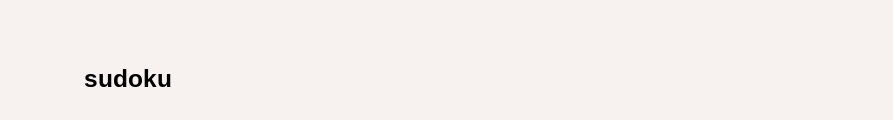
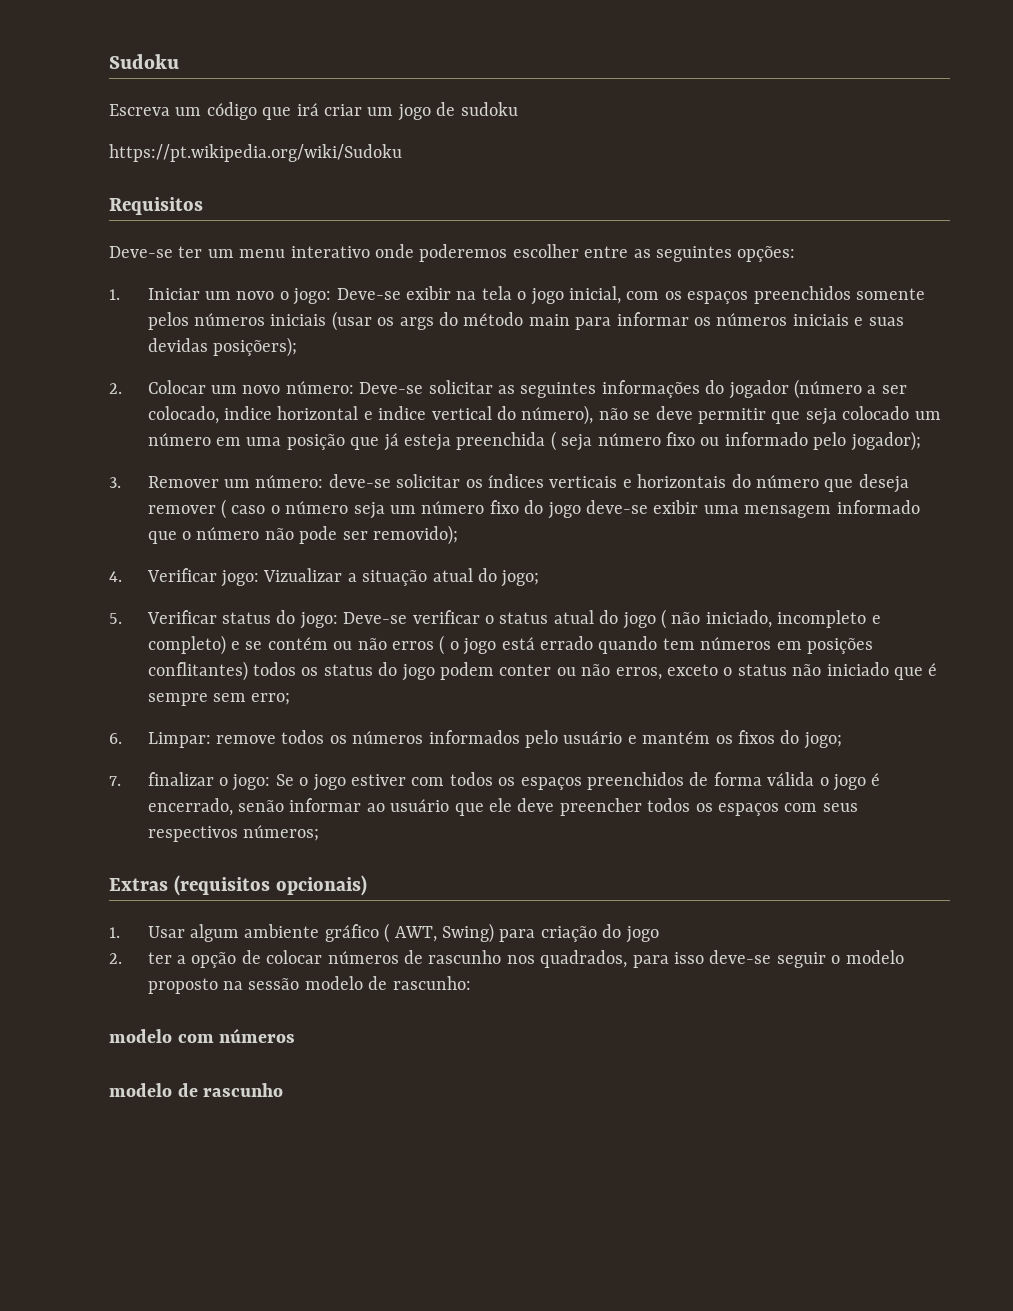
[84,69,172,87] sudoku -> [109,54,179,69] [109,102,518,121] [109,144,402,162] [109,197,203,215] [109,244,796,262] [109,286,926,305] [147,311,904,331] [147,337,298,357] [109,379,907,399] [147,405,941,425] [147,431,921,451] [109,474,909,493] [147,499,920,519] [147,525,459,545] [109,568,540,587] [109,609,881,629] [147,635,874,655] [147,661,938,681] [147,693,291,706] [109,730,842,749] [109,772,881,791] [147,798,858,816] [147,825,320,842] [109,875,367,896] [109,923,659,943] [109,950,904,968] [147,976,471,994] [109,1028,296,1043] [109,1083,284,1097] Sudoku // Escreva um código que irá criar um jogo de sudoku // https://pt.wikipedia.org/wiki/Sudoku // Requisitos // Deve-se ter um menu interativo onde poderemos escolher entre as seguintes opções: // 1. Iniciar um novo o jogo: Deve-se exibir na tela o jogo inicial, com os espaços preenchidos somente pelos números iniciais (usar os args do método main para informar os números iniciais e suas devidas posiçõers); // 2. Colocar um novo número: Deve-se solicitar as seguintes informações do jogador (número a ser colocado, indice horizontal e indice vertical do número), não se deve permitir que seja colocado um número em uma posição que já esteja preenchida ( seja número fixo ou informado pelo jogador); // 3. Remover um número: deve-se solicitar os índices verticais e horizontais do número que deseja remover ( caso o número seja um número fixo do jogo deve-se exibir uma mensagem informado que o número não pode ser removido); // 4. Verificar jogo: Vizualizar a situação atual do jogo; // 5. Verificar status do jogo: Deve-se verificar o status atual do jogo ( não iniciado, incompleto e completo) e se contém ou não erros ( o jogo está errado quando tem números em posições conflitantes) todos os status do jogo podem conter ou não erros, exceto o status não iniciado que é sempre sem erro; // 6. Limpar: remove todos os números informados pelo usuário e mantém os fixos do jogo; // 7. finalizar o jogo: Se o jogo estiver com todos os espaços preenchidos de forma válida o jogo é encerrado, senão informar ao usuário que ele deve preencher todos os espaços com seus respectivos números; // Extras (requisitos opcionais) // 1. Usar algum ambiente gráfico ( AWT, Swing) para criação do jogo // 2. ter a opção de colocar números de rascunho nos quadrados, para isso deve-se seguir o modelo proposto na sessão modelo de rascunho: // modelo com números // modelo de rascunho

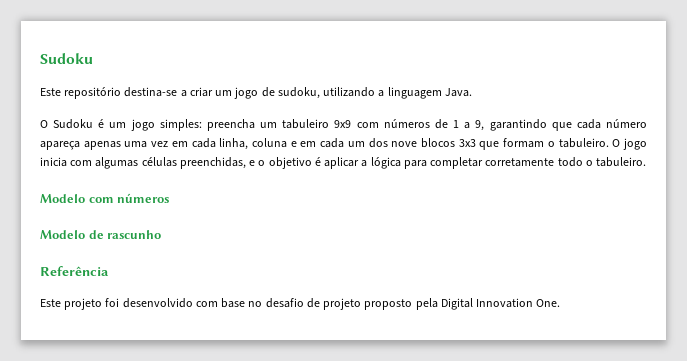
[109,102,518,121] [109,144,402,162] [109,197,203,215] [109,244,796,262] [109,286,926,305] [147,311,904,331] [147,337,298,357] [109,379,907,399] [147,405,941,425] [147,431,921,451] [109,474,909,493] [147,499,920,519] [147,525,459,545] [109,568,540,587] [109,609,881,629] [147,635,874,655] [147,661,938,681] [147,693,291,706] [109,730,842,749] [109,772,881,791] [147,798,858,816] [147,825,320,842] [109,875,367,896] [109,923,659,943] [109,950,904,968] [147,976,471,994] [109,1029,172,1043] Escreva um código que irá criar um jogo de sudoku // https://pt.wikipedia.org/wiki/Sudoku // Requisitos // Deve-se ter um menu interativo onde poderemos escolher entre as seguintes opções: // 1. Iniciar um novo o jogo: Deve-se exibir na tela o jogo inicial, com os espaços preenchidos somente pelos números iniciais (usar os args do método main para informar os números iniciais e suas devidas posiçõers); // 2. Colocar um novo número: Deve-se solicitar as seguintes informações do jogador (número a ser colocado, indice horizontal e indice vertical do número), não se deve permitir que seja colocado um número em uma posição que já esteja preenchida ( seja número fixo ou informado pelo jogador); // 3. Remover um número: deve-se solicitar os índices verticais e horizontais do número que deseja remover ( caso o número seja um número fixo do jogo deve-se exibir uma mensagem informado que o número não pode ser removido); // 4. Verificar jogo: Vizualizar a situação atual do jogo; // 5. Verificar status do jogo: Deve-se verificar o status atual do jogo ( não iniciado, incompleto e completo) e se contém ou não erros ( o jogo está errado quando tem números em posições conflitantes) todos os status do jogo podem conter ou não erros, exceto o status não iniciado que é sempre sem erro; // 6. Limpar: remove todos os números informados pelo usuário e mantém os fixos do jogo; // 7. finalizar o jogo: Se o jogo estiver com todos os espaços preenchidos de forma válida o jogo é encerrado, senão informar ao usuário que ele deve preencher todos os espaços com seus respectivos números; // Extras (requisitos opcionais) // 1. Usar algum ambiente gráfico ( AWT, Swing) para criação do jogo // 2. ter a opção de colocar números de rascunho nos quadrados, para isso deve-se seguir o modelo proposto na sessão modelo de rascunho: // modelo -> [40,87,472,99] [40,119,647,131] [40,138,647,150] [40,157,647,169] [40,194,85,203] Este repositório destina-se a criar um jogo de sudoku, utilizando a linguagem Java. // O Sudoku é um jogo simples: preencha um tabuleiro 9x9 com números de 1 a 9, garantindo que cada número apareça apenas uma vez em cada linha, coluna e em cada um dos nove blocos 3x3 que formam o tabuleiro. O jogo inicia com algumas células preenchidas, e o objetivo é aplicar a lógica para completar corretamente todo o tabuleiro. // Modelo
[109,1083,284,1097] modelo de rascunho -> [40,230,162,239] [40,266,109,276] [40,298,561,310] Modelo de rascunho // Referência // Este projeto foi desenvolvido com base no desafio de projeto proposto pela Digital Innovation One.

